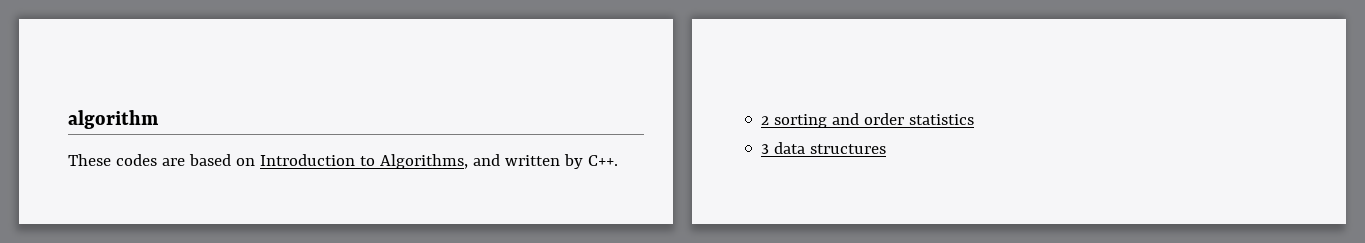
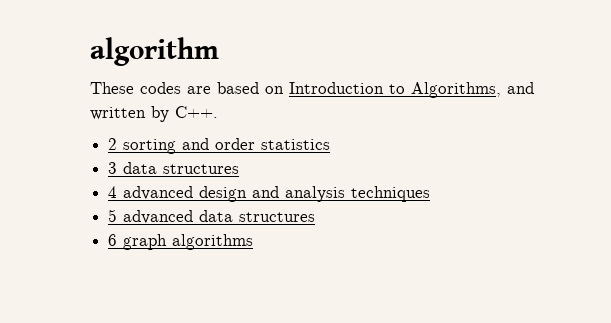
(887, 149) none -> [108,186,431,202] [108,209,316,224] [108,234,254,250] // 4 advanced design and analysis techniques // 5 advanced data structures // 6 graph algorithms

